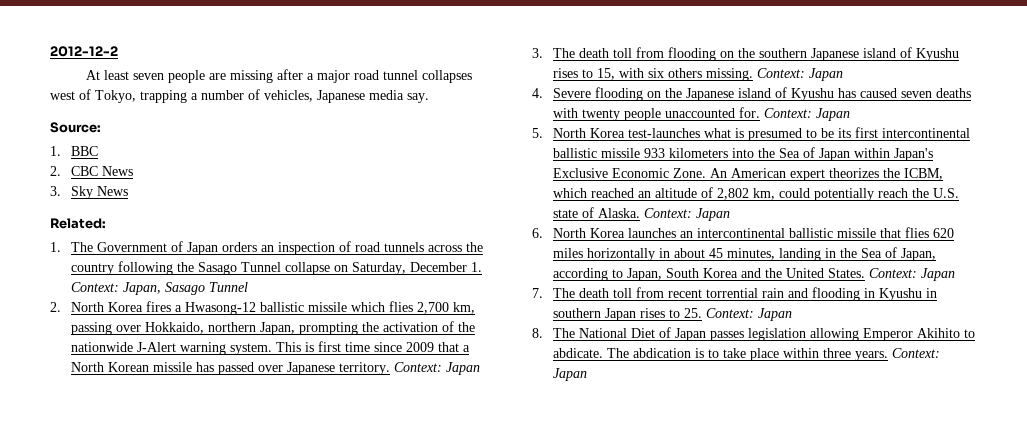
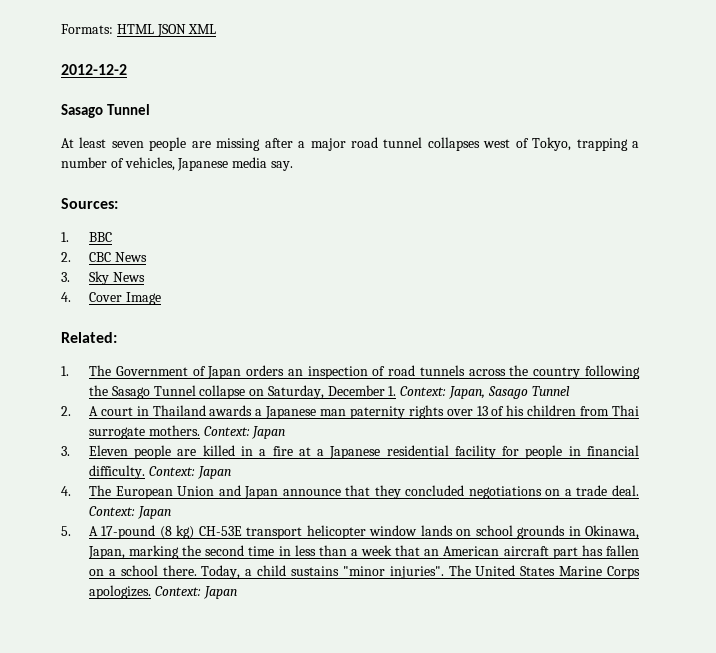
(50, 51) none -> [61,24,217,37] Formats: HTML JSON XML //
(118, 51) none -> [61,104,150,118] // Sasago Tunnel
[50,122,101,133] Source: -> [61,198,118,209] Sources:
(129, 191) none -> [61,292,161,305] // 4. Cover Image
[71,301,476,315] [71,321,476,335] [71,341,471,355] [71,362,481,375] [532,47,960,61] [553,68,844,81] [532,87,972,101] [553,107,851,121] [532,127,971,141] [553,147,934,161] [553,168,944,181] [553,187,960,201] [553,207,731,221] [532,227,955,238] [553,247,937,261] [553,268,956,281] [532,287,938,301] [553,308,793,321] [532,327,976,341] [553,348,889,361] North Korea fires a Hwasong-12 ballistic missile which flies 2,700 km, passing over Hokkaido, northern Japan, prompting the activation of the nationwide J-Alert warning system. This is first time since 2009 that a North Korean missile has passed over Japanese territory. Context: Japan // 3. The death toll from flooding on the southern Japanese island of Kyushu rises to 15, with six others missing. Context: Japan // 4. Severe flooding on the Japanese island of Kyushu has caused seven deaths with twenty people unaccounted for. Context: Japan // 5. North Korea test-launches what is presumed to be its first intercontinental ballistic missile 933 kilometers into the Sea of Japan within Japan's Exclusive Economic Zone. An American expert theorizes the ICBM, which reached an altitude of 2,802 km, could potentially reach the U.S. state of Alaska. Context: Japan // 6. North Korea launches an intercontinental ballistic missile that flies 620 miles horizontally in about 45 minutes, landing in the Sea of Japan, according to Japan, South Korea and the United States. Context: Japan // 7. The death toll from recent torrential rain and flooding in Kyushu in southern Japan rises to 25. Context: Japan // 8. The National Diet of Japan passes legislation allowing Emperor Akihito to abdicate. The abdication is to take place within three years. -> [88,405,640,419] [88,425,286,439] [61,445,640,459] [88,465,231,479] [61,485,640,499] [88,506,171,519] [61,525,639,539] [87,545,640,559] [88,565,640,579] [88,585,151,599] A court in Thailand awards a Japanese man paternity rights over 13 of his children from Thai surrogate mothers. Context: Japan // 3. Eleven people are killed in a fire at a Japanese residential facility for people in financial difficulty. Context: Japan // 4. The European Union and Japan announce that they concluded negotiations on a trade deal. Context: Japan // 5. A 17-pound (8 kg) CH-53E transport helicopter window lands on school grounds in Okinawa, Japan, marking the second time in less than a week that an American aircraft part has fallen on a school there. Today, a child sustains "minor injuries". The United States Marine Corps apologizes.

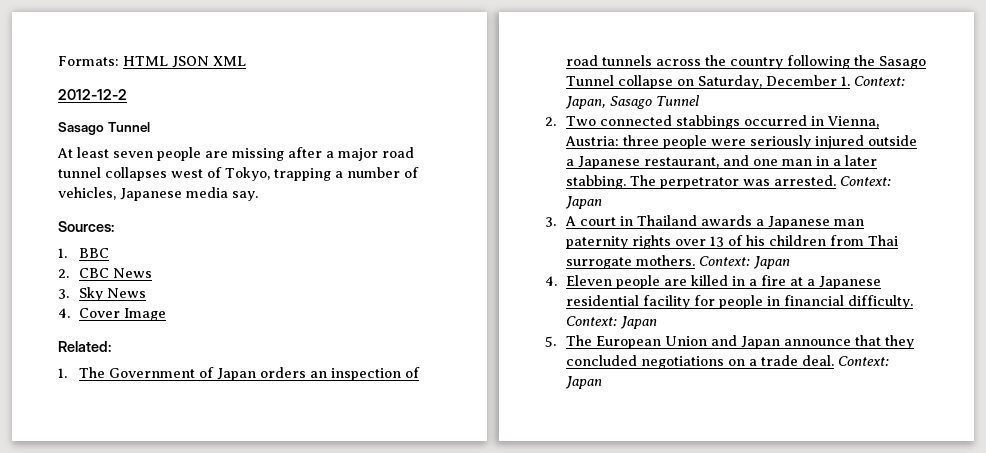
(71, 411) none -> [565,115,879,129] [564,135,917,149] [565,155,877,169] [565,175,891,189] [564,196,602,209] [545,217,556,227] Two connected stabbings occurred in Vienna, Austria: three people were seriously injured outside a Japanese restaurant, and one man in a later stabbing. The perpetrator was arrested. Context: Japan // 3.
[61,446,70,456] 3. -> [545,276,557,286] 4.
[61,486,71,496] 4. -> [545,336,556,347] 5.
[61,525,639,539] [87,545,640,559] [88,565,640,579] [88,585,237,599] // 5. A 17-pound (8 kg) CH-53E transport helicopter window lands on school grounds in Okinawa, Japan, marking the second time in less than a week that an American aircraft part has fallen on a school there. Today, a child sustains "minor injuries". The United States Marine Corps apologizes. Context: Japan -> (602, 382) none

